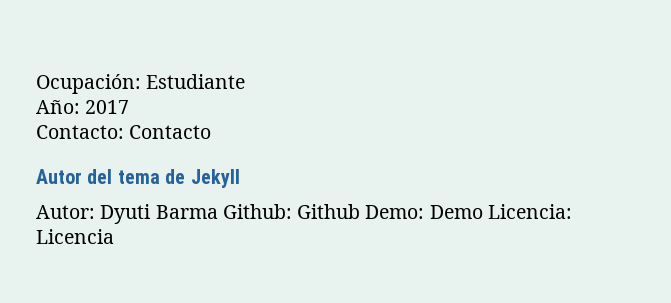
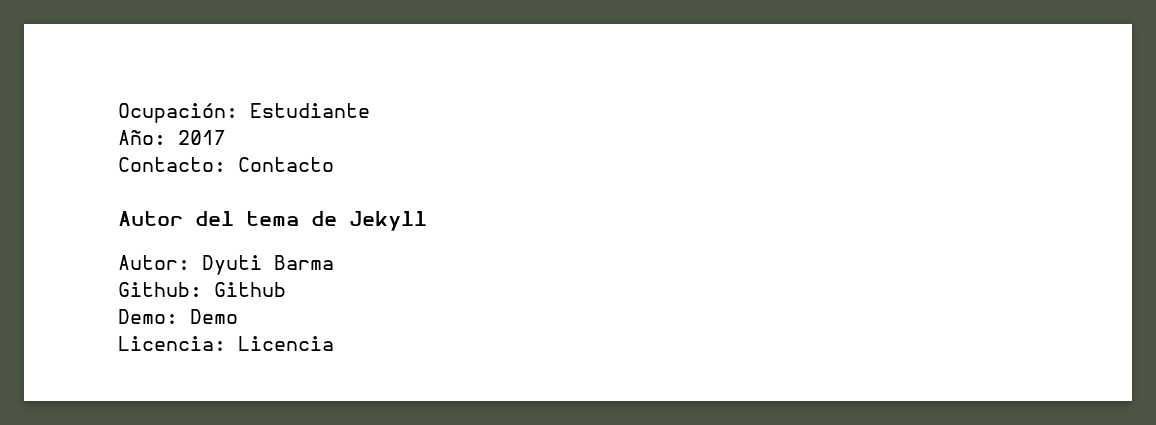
(218, 212) none -> (334, 262) //
(361, 211) none -> (286, 289) //
(483, 212) none -> (238, 316) //

